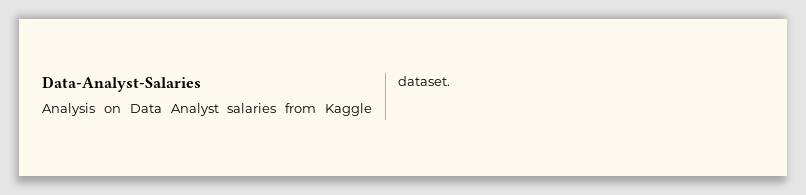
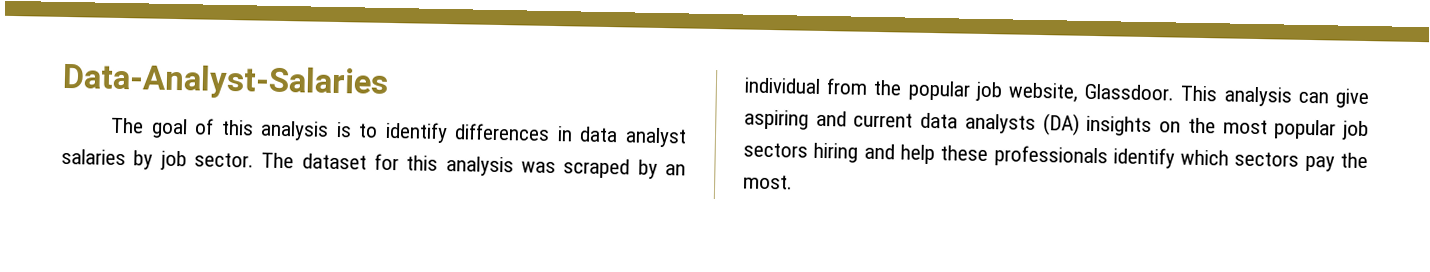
[42,103,372,116] [398,76,450,86] Analysis on Data Analyst salaries from Kaggle dataset. -> [110,117,687,148] [61,148,686,179] [744,77,1369,109] [744,109,1369,141] [743,142,1368,172] [743,174,793,190] The goal of this analysis is to identify differences in data analyst salaries by job sector. The dataset for this analysis was scraped by an individual from the popular job website, Glassdoor. This analysis can give aspiring and current data analysts (DA) insights on the most popular job sectors hiring and help these professionals identify which sectors pay the most.

